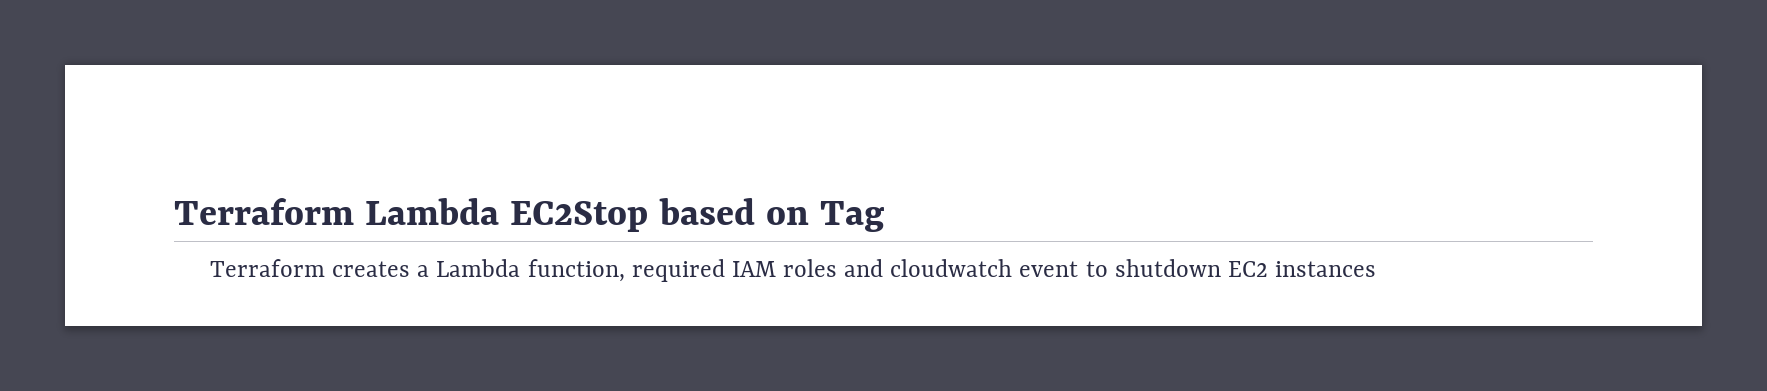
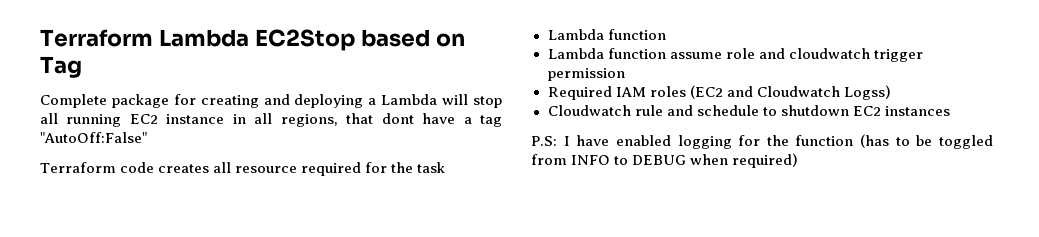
[209,259,1377,282] Terraform creates a Lambda function, required IAM roles and cloudwatch event to shutdown EC2 instances -> [40,94,503,108] [40,113,502,127] [40,132,147,143] [40,162,446,176] [547,29,666,40] [547,48,923,62] [547,68,625,81] [547,85,891,100] [547,105,950,116] [531,134,993,149] [531,153,799,168] Complete package for creating and deploying a Lambda will stop all running EC2 instance in all regions, that dont have a tag "AutoOff:False" // Terraform code creates all resource required for the task // Lambda function // Lambda function assume role and cloudwatch trigger permission // Required IAM roles (EC2 and Cloudwatch Logss) // Cloudwatch rule and schedule to shutdown EC2 instances // P.S: I have enabled logging for the function (has to be toggled from INFO to DEBUG when required)

